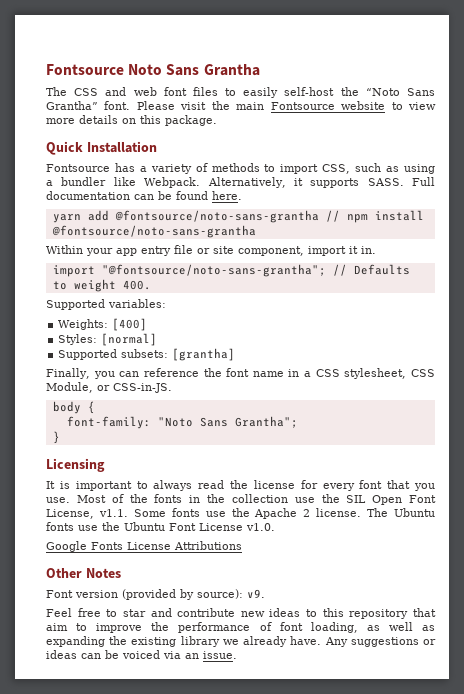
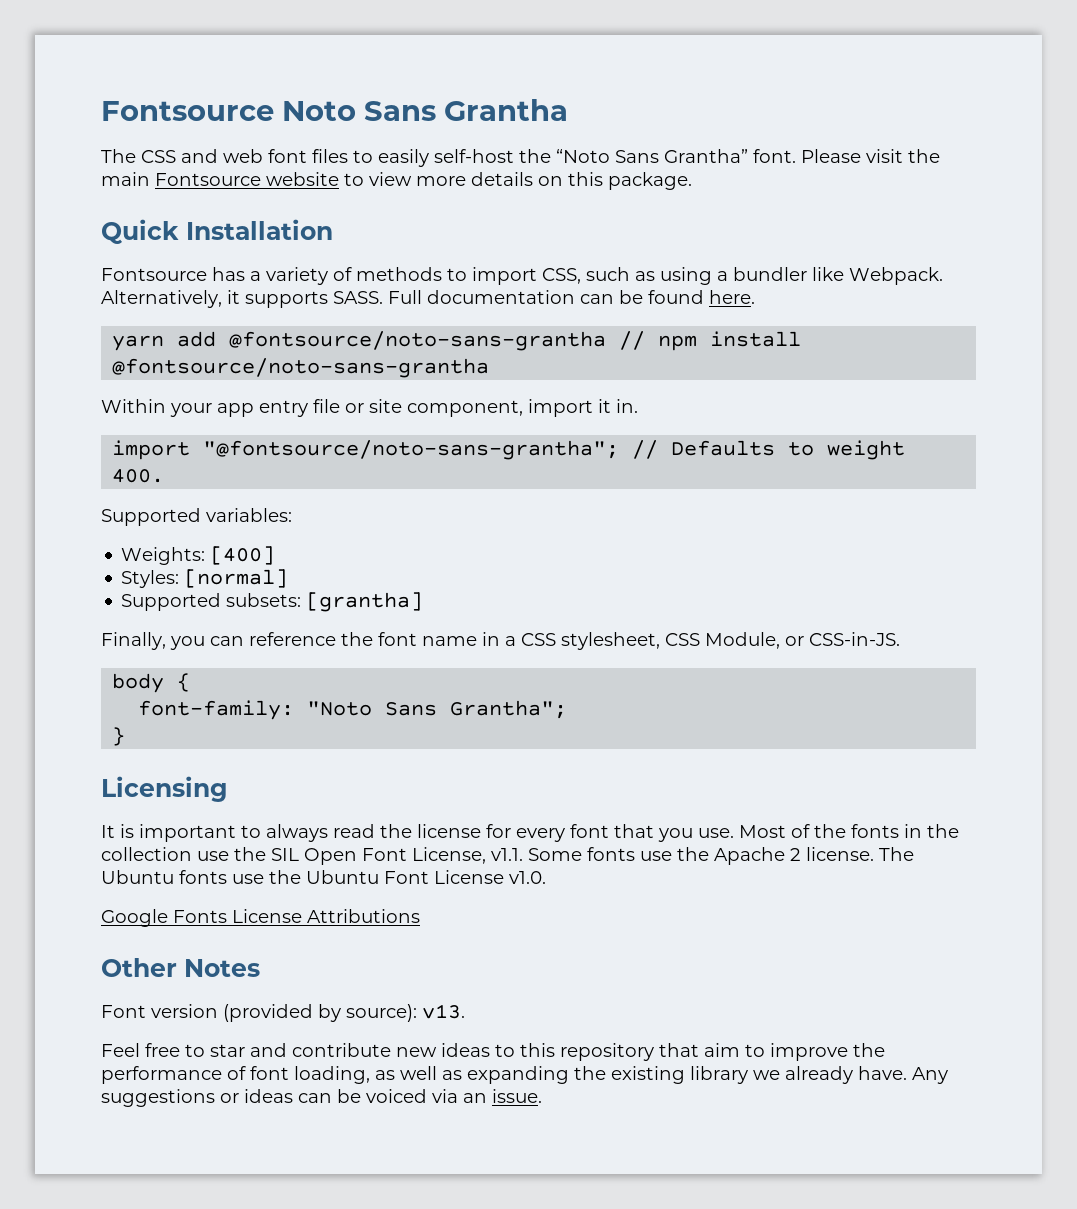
[247,589,265,598] v9. -> [422,1004,465,1019] v13.

